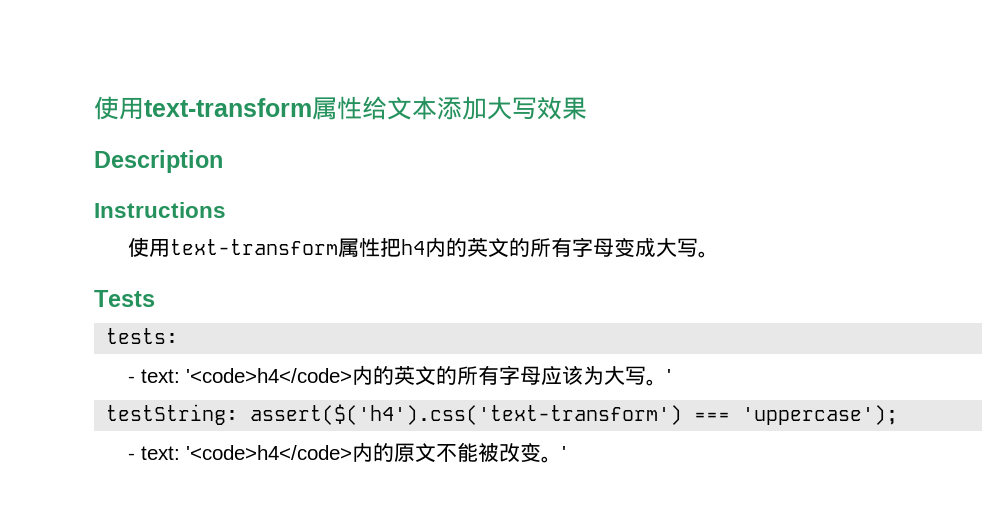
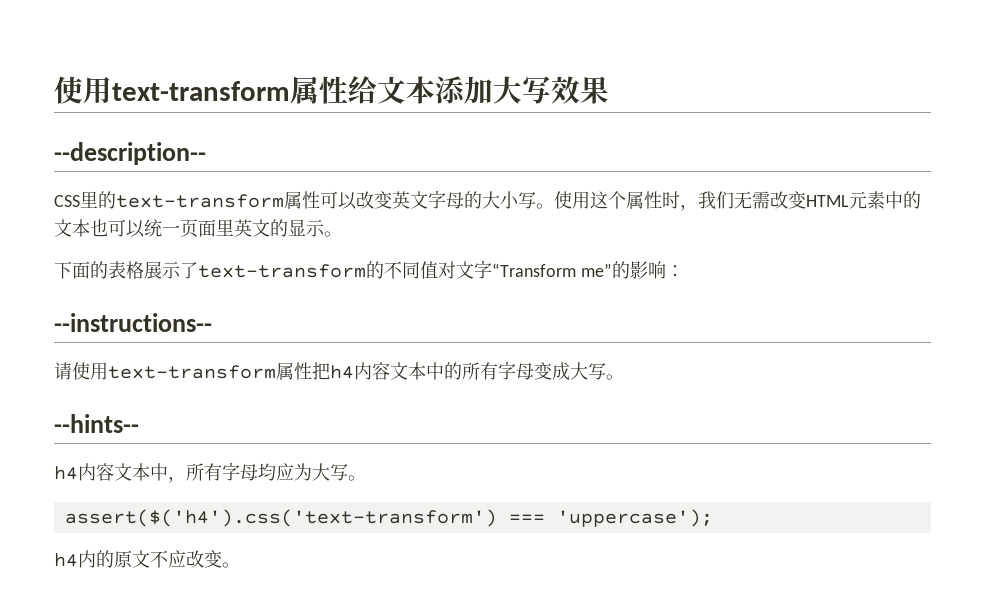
[94,150,223,173] [94,202,226,218] Description // Instructions // -> [54,142,206,165] [54,190,921,211] [54,219,342,238] [54,260,684,279] [54,313,212,332] [54,362,72,380] --description-- // CSS里的text-transform属性可以改变英文字母的大小写。使用这个属性时，我们无需改变HTML元素中的文本也可以统一页面里英文的显示。 // 下面的表格展示了text-transform的不同值对文字“Transform me”的影响： // --instructions-- // 请
[445,238,509,258] 的英文 -> [372,362,444,380] 容文本中
[94,290,155,307] [106,328,179,344] [127,365,583,386] Tests // tests: // - text: '<code>h4</code>内的英文的所有字母应该 -> [54,414,139,433] [54,462,294,483] --hints-- // h4内容文本中，所有字母均应
[666,369,671,383] [106,404,239,425] ' // testString: -> (366, 478) //
[127,442,566,463] - text: '<code>h4</code>内的原文不能被改变。' -> [54,550,240,568] h4内的原文不应改变。

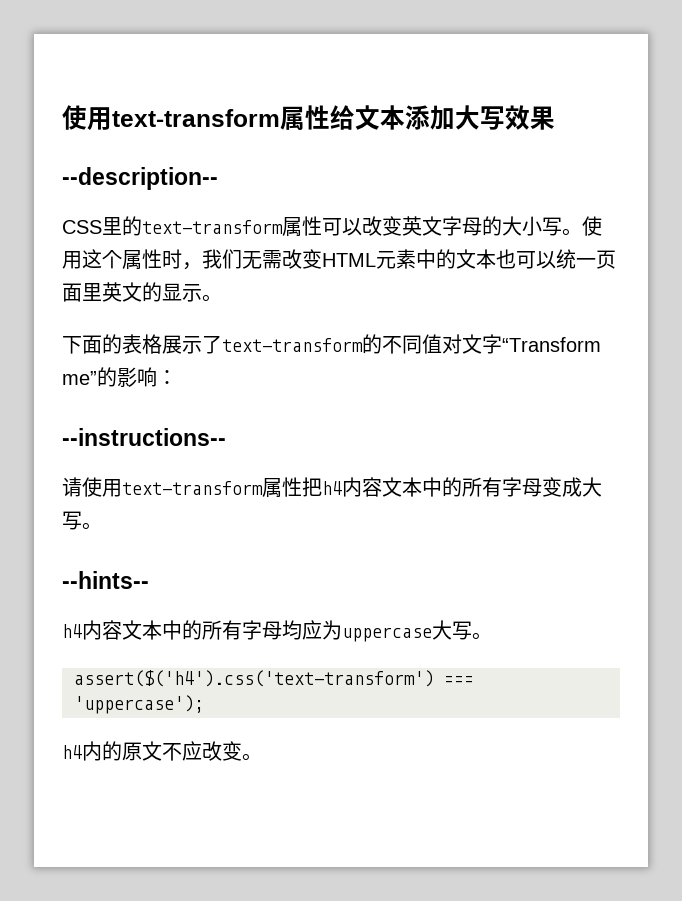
[168,476,186,483] ， -> [182,620,202,640] 的
(312, 472) none -> [342,627,432,642] uppercase

